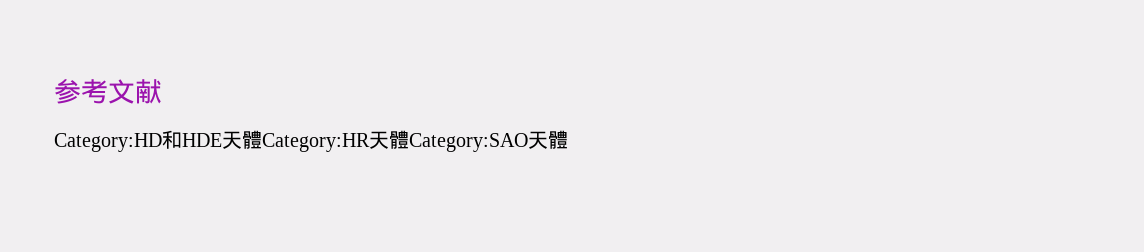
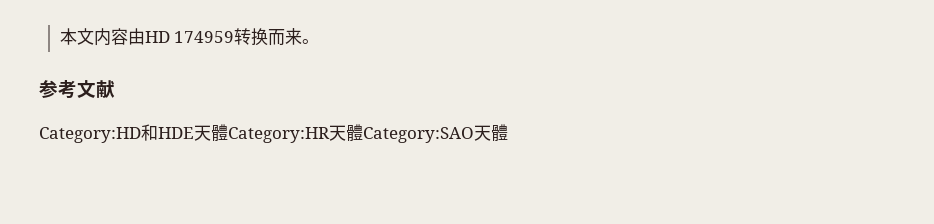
(54, 91) none -> [59,28,320,46] 本文内容由HD 174959转换而来。 //

